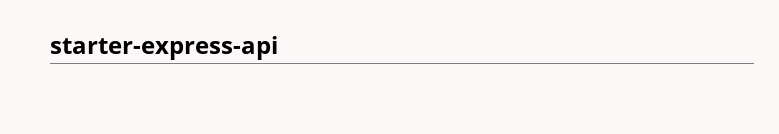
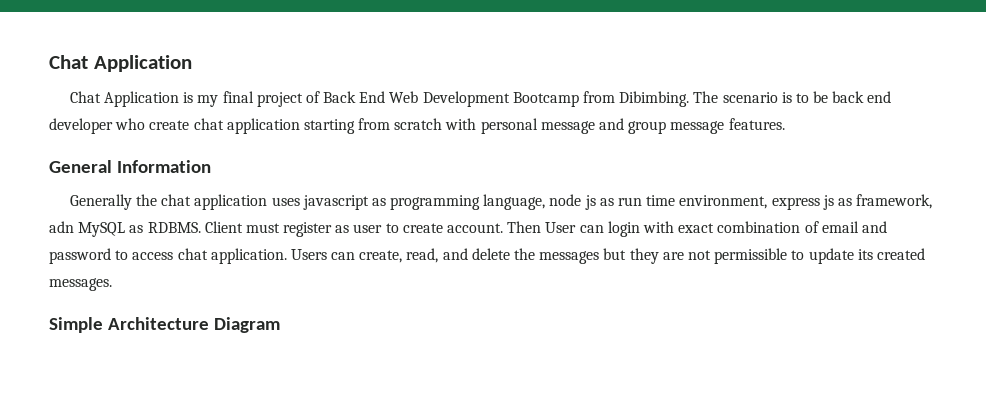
[50,36,278,60] starter-express-api -> [49,55,192,72] [69,91,892,107] [49,118,785,134] [49,160,212,173] [69,194,933,210] [49,221,887,237] [49,248,925,264] [49,278,112,291] [49,317,281,333] Chat Application // Chat Application is my final project of Back End Web Development Bootcamp from Dibimbing. The scenario is to be back end developer who create chat application starting from scratch with personal message and group message features. // General Information // Generally the chat application uses javascript as programming language, node js as run time environment, express js as framework, adn MySQL as RDBMS. Client must register as user to create account. Then User can login with exact combination of email and password to access chat application. Users can create, read, and delete the messages but they are not permissible to update its created messages. // Simple Architecture Diagram

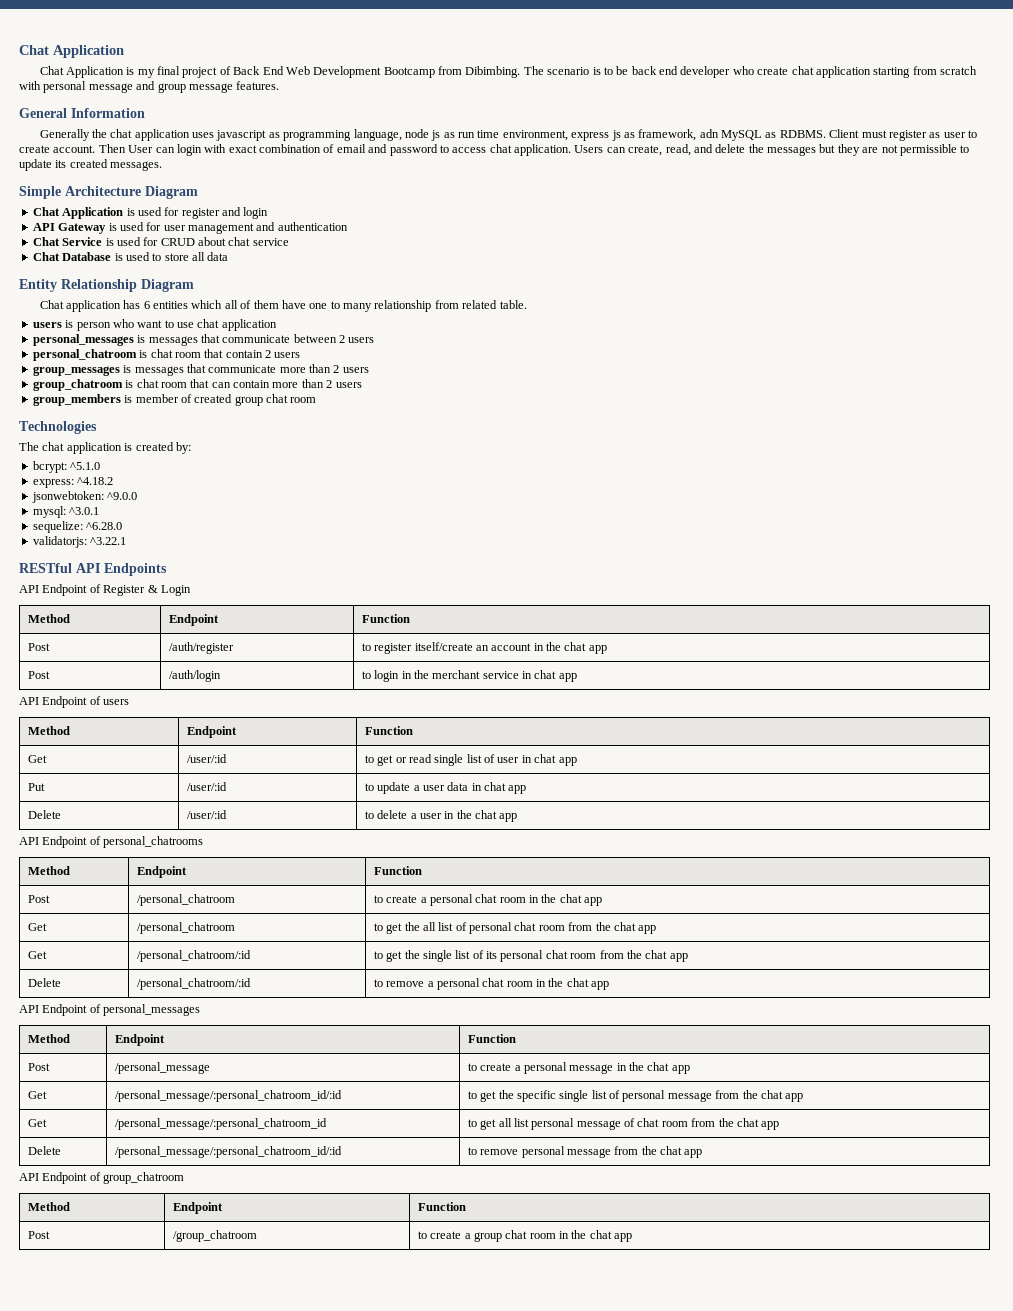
(281, 325) none -> [32,207,269,219] [32,222,348,234] [32,237,289,246] [32,252,229,261] [19,279,194,292] [39,300,527,312] [32,319,277,331] [32,334,375,346] [32,349,301,361] [32,364,369,376] [32,379,362,391] [32,394,317,406] [19,421,97,434] [19,442,191,454] [32,461,101,473] [32,477,114,488] [31,491,138,503] [32,506,100,518] [32,521,123,533] [32,536,127,548] [19,563,167,576] [19,584,191,596] [27,614,70,623] [168,614,219,626] [361,614,410,623] [27,643,50,651] [168,642,234,654] [361,642,607,654] [27,671,50,679] [168,670,221,682] [361,670,577,682] [19,696,130,708] [27,726,70,735] [186,726,237,738] [364,726,413,735] [27,755,47,763] [186,754,227,763] [364,754,577,766] [27,783,45,791] [186,782,227,791] [364,782,527,794] [27,810,61,819] [186,810,227,819] [364,810,518,822] [19,836,204,848] [27,866,70,875] [136,866,187,878] [373,866,422,875] [27,895,50,903] [136,894,235,906] [373,894,603,906] [27,923,47,931] [136,922,235,934] [373,922,657,934] [27,951,47,959] [136,950,251,962] [373,950,688,962] [27,978,61,987] [136,978,251,990] [373,978,610,990] [19,1004,201,1016] [27,1034,70,1043] [114,1034,165,1046] [467,1034,516,1043] [27,1063,50,1071] [114,1062,210,1074] [467,1062,690,1074] [27,1091,47,1099] [114,1090,342,1102] [467,1090,804,1102] [27,1119,47,1127] [114,1118,327,1130] [467,1118,780,1130] [27,1146,61,1155] [114,1146,342,1158] [467,1146,703,1158] [19,1172,185,1184] [27,1202,70,1211] [172,1202,223,1214] [417,1202,466,1211] [27,1231,50,1239] [172,1230,257,1242] [417,1230,633,1242] // Chat Application is used for register and login // API Gateway is used for user management and authentication // Chat Service is used for CRUD about chat service // Chat Database is used to store all data // Entity Relationship Diagram // Chat application has 6 entities which all of them have one to many relationship from related table. // users is person who want to use chat application // personal_messages is messages that communicate between 2 users // personal_chatroom is chat room that contain 2 users // group_messages is messages that communicate more than 2 users // group_chatroom is chat room that can contain more than 2 users // group_members is member of created group chat room // Technologies // The chat application is created by: // bcrypt: ^5.1.0 // express: ^4.18.2 // jsonwebtoken: ^9.0.0 // mysql: ^3.0.1 // sequelize: ^6.28.0 // validatorjs: ^3.22.1 // RESTful API Endpoints // API Endpoint of Register & Login // Method | Endpoint | Function // Post | /auth/register | to register itself/create an account in the chat app // Post | /auth/login | to login in the merchant service in chat app // API Endpoint of users // Method | Endpoint | Function // Get | /user/:id | to get or read single list of user in chat app // Put | /user/:id | to update a user data in chat app // Delete | /user/:id | to delete a user in the chat app // API Endpoint of personal_chatrooms // Method | Endpoint | Function // Post | /personal_chatroom | to create a personal chat room in the chat app // Get | /personal_chatroom | to get the all list of personal chat room from the chat app // Get | /personal_chatroom/:id | to get the single list of its personal chat room from the chat app // Delete | /personal_chatroom/:id | to remove a personal chat room in the chat app // API Endpoint of personal_messages // Method | Endpoint | Function // Post | /personal_message | to create a personal message in the chat app // Get | /personal_message/:personal_chatroom_id/:id | to get the specific single list of personal message from the chat app // Get | /personal_message/:personal_chatroom_id | to get all list personal message of chat room from the chat app // Delete | /personal_message/:personal_chatroom_id/:id | to remove personal message from the chat app // API Endpoint of group_chatroom // Method | Endpoint | Function // Post | /group_chatroom | to create a group chat room in the chat app

